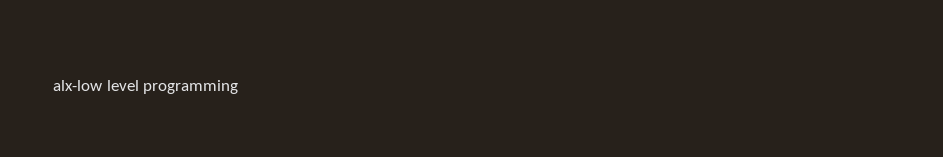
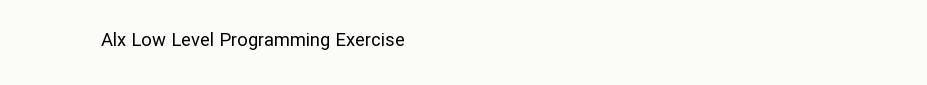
[53,80,239,94] alx-low level programming -> [101,32,405,50] Alx Low Level Programming Exercise

